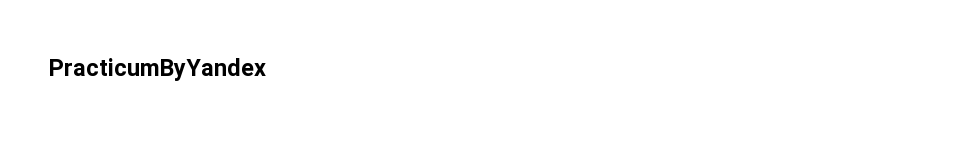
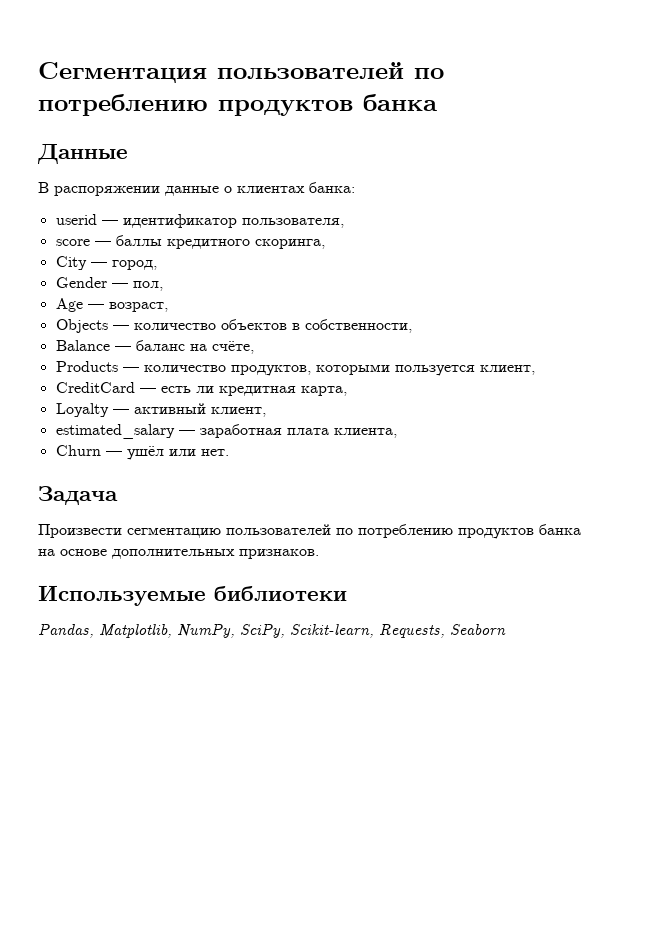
[49,58,266,81] PracticumByYandex -> [38,62,444,83] [38,94,437,116] [37,144,128,164] [38,182,355,196] [55,214,344,228] [55,235,325,249] [55,256,157,270] [55,277,163,291] [55,298,168,312] [55,319,412,333] [55,340,254,354] [55,361,535,376] [55,382,347,396] [55,403,266,417] [55,424,397,439] [55,445,229,460] [38,486,118,505] [38,524,581,539] [38,549,319,559] [38,585,347,606] [38,623,506,638] Сегментация пользователей по потреблению продуктов банка // Данные // В распоряжении данные о клиентах банка: // userid — идентификатор пользователя, // score — баллы кредитного скоринга, // Сity — город, // Gender — пол, // Age — возраст, // Objects — количество объектов в собственности, // Balance — баланс на счёте, // Products — количество продуктов, которыми пользуется клиент, // CreditCard — есть ли кредитная карта, // Loyalty — активный клиент, // estimated_salary — заработная плата клиента, // Churn — ушёл или нет. // Задача // Произвести сегментацию пользователей по потреблению продуктов банка на основе дополнительных признаков. // Используемые библиотеки // Pandas, Matplotlib, NumPy, SciPy, Scikit-learn, Requests, Seaborn

